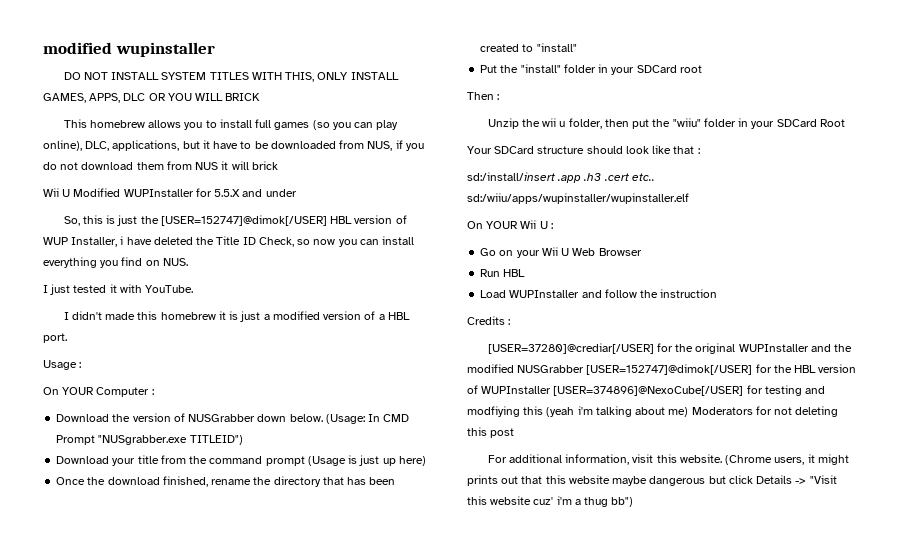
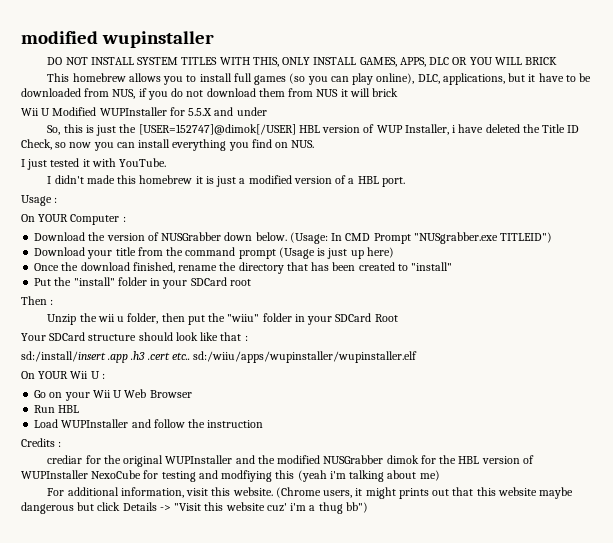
[487,343,654,354] [USER=37280]@crediar[/USER] -> [47,455,83,464] crediar
[586,364,753,375] [USER=152747]@dimok[/USER] -> [386,455,419,464] dimok
[553,386,744,396] [USER=374896]@NexoCube[/USER] -> [91,470,142,479] NexoCube
[691,406,839,417] [467,427,515,438] Moderators for not deleting this post -> (440, 475) none

